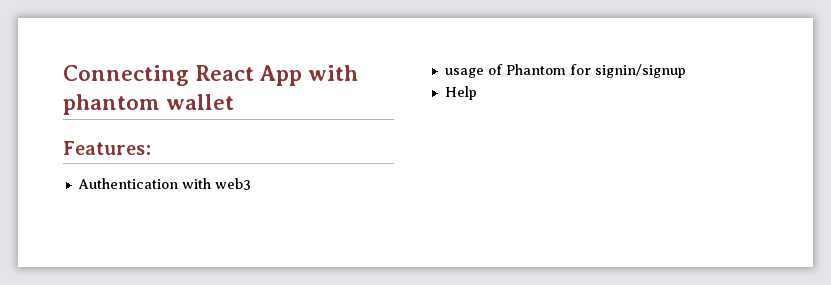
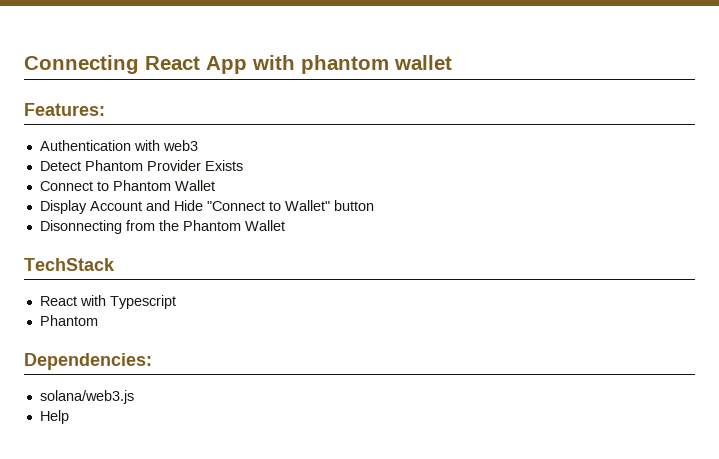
[444,64,686,78] usage of Phantom for signin/signup -> [39,160,243,171] [39,180,215,191] [39,200,374,214] [39,220,285,234] [24,258,115,271] [39,295,176,309] [39,315,98,326] [24,353,152,370] [39,390,134,404] Detect Phantom Provider Exists // Connect to Phantom Wallet // Display Account and Hide "Connect to Wallet" button // Disonnecting from the Phantom Wallet // TechStack // React with Typescript // Phantom // Dependencies: // solana/web3.js

